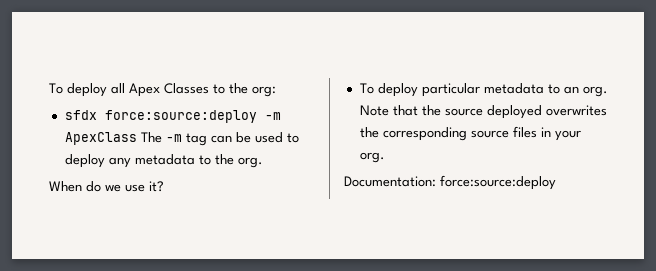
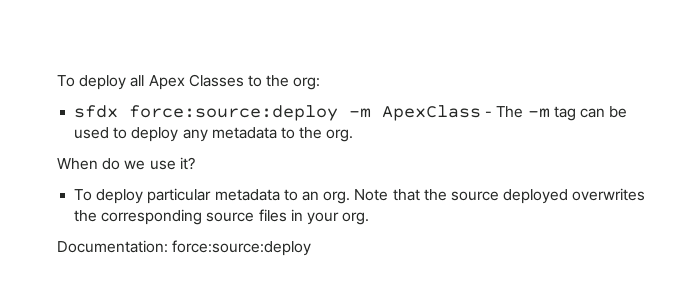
(137, 138) none -> [485,111,493,117] -

